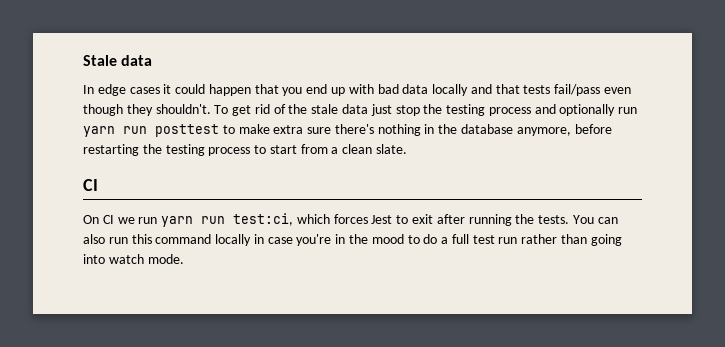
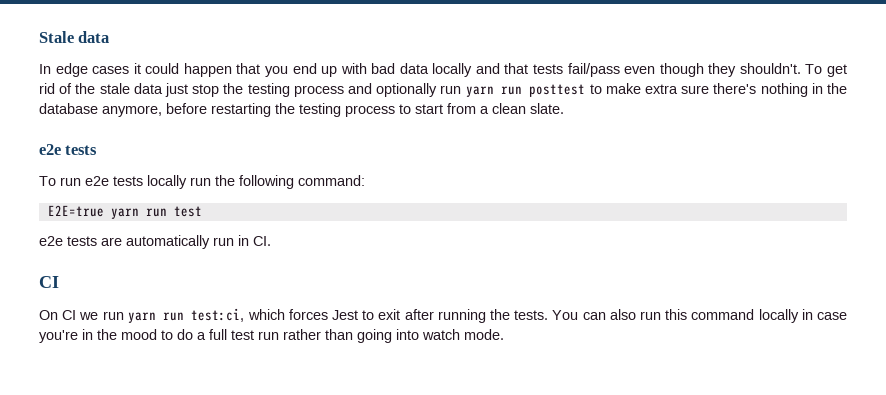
(408, 149) none -> [39,144,98,155] [39,175,365,189] [47,205,202,219] [39,235,271,249] // e2e tests // To run e2e tests locally run the following command: // E2E=true yarn run test // e2e tests are automatically run in CI.

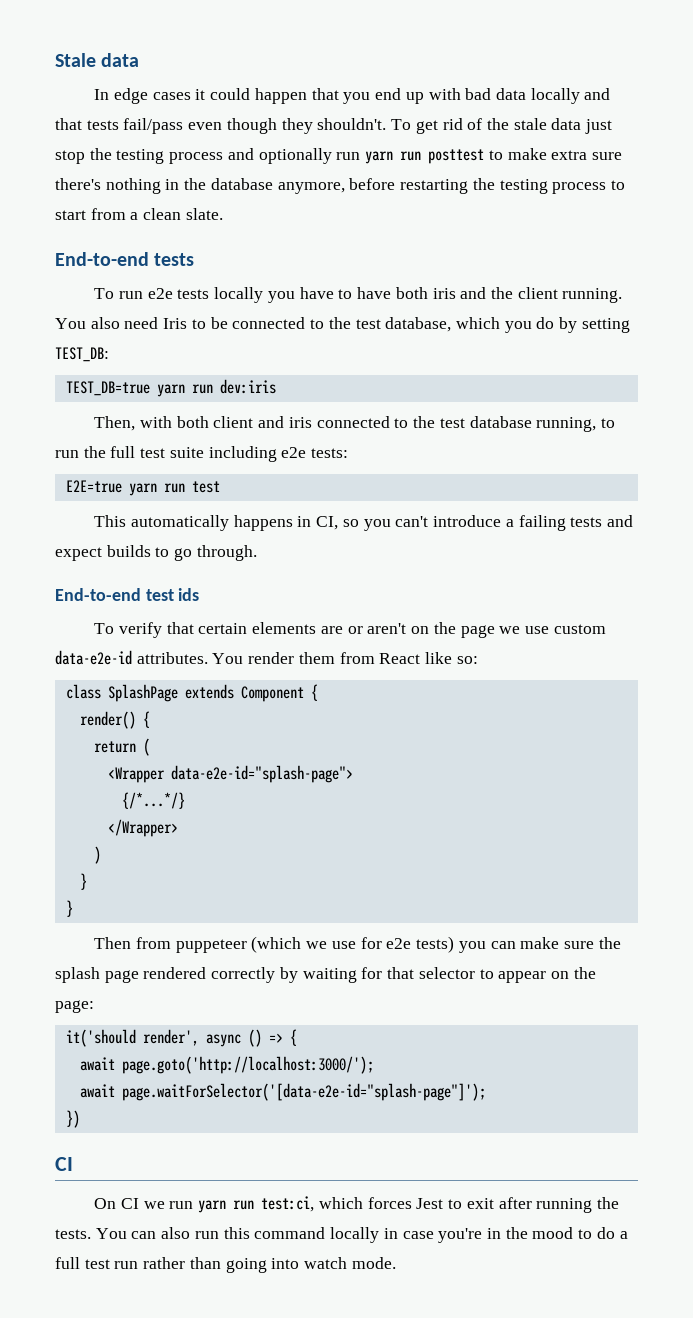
[39,144,61,155] e2e -> [55,252,149,266] End-to-end
[190,175,365,189] [47,205,202,219] [39,235,271,249] run the following command: // E2E=true yarn run test // e2e tests are automatically run in CI. -> [267,287,623,303] [55,317,630,333] [55,347,109,362] [65,379,276,397] [94,416,615,432] [55,446,349,462] [65,480,220,496] [94,515,633,531] [55,545,257,561] [55,588,200,601] [94,622,606,638] [55,650,478,665] [65,684,318,702] [79,711,150,729] [93,738,150,756] [107,765,353,783] [121,792,185,809] [107,819,178,837] [93,846,101,864] [79,873,87,890] [65,900,73,917] [94,936,621,953] [55,967,596,983] [55,1000,94,1013] [65,1029,297,1047] [79,1056,374,1074] [79,1083,486,1101] [65,1110,80,1128] you have to have both iris and the client running. You also need Iris to be connected to the test database, which you do by setting TEST_DB: // TEST_DB=true yarn run dev:iris // Then, with both client and iris connected to the test database running, to run the full test suite including e2e tests: // E2E=true yarn run test // This automatically happens in CI, so you can't introduce a failing tests and expect builds to go through. // End-to-end test ids // To verify that certain elements are or aren't on the page we use custom data-e2e-id attributes. You render them from React like so: // class SplashPage extends Component { // render() { // return ( // <Wrapper data-e2e-id="splash-page"> // {/*...*/} // </Wrapper> // ) // } // } // Then from puppeteer (which we use for e2e tests) you can make sure the splash page rendered correctly by waiting for that selector to appear on the page: // it('should render', async () => { // await page.goto('http://localhost:3000/'); // await page.waitForSelector('[data-e2e-id="splash-page"]'); // })

